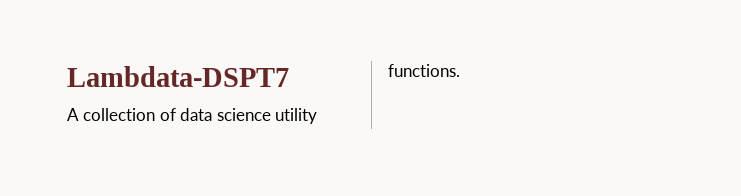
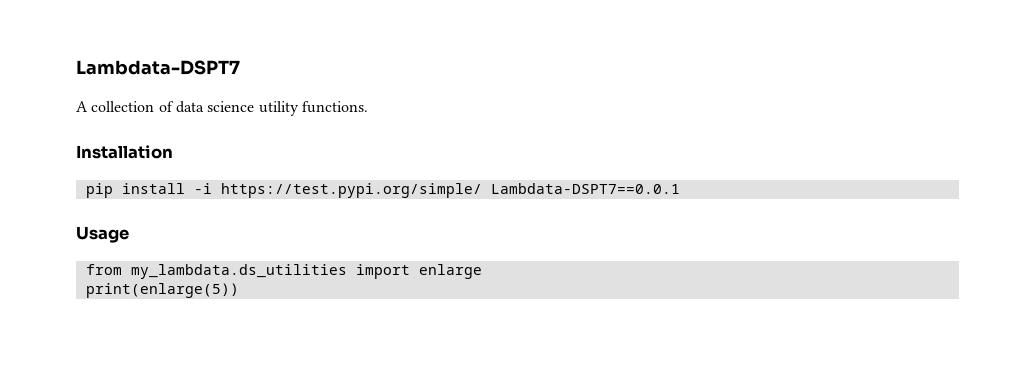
(460, 70) none -> [76,145,173,159] [85,183,680,198] [76,226,129,243] [85,264,482,279] [85,283,239,298] // Installation // pip install -i https://test.pypi.org/simple/ Lambdata-DSPT7==0.0.1 // Usage // from my_lambdata.ds_utilities import enlarge // print(enlarge(5))

